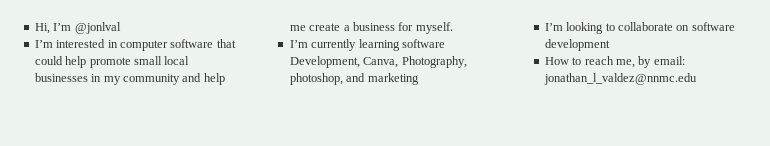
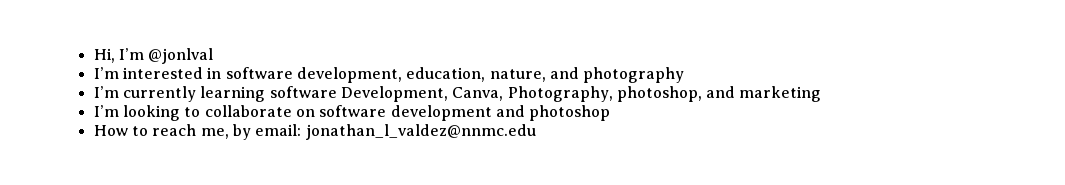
[119,39,236,51] [34,56,190,68] [34,73,225,85] [289,22,453,34] computer software that could help promote small local businesses in my community and help me create a business for myself. -> [225,67,685,83] software development, education, nature, and photography
(610, 45) none -> [495,105,611,121] and photoshop

